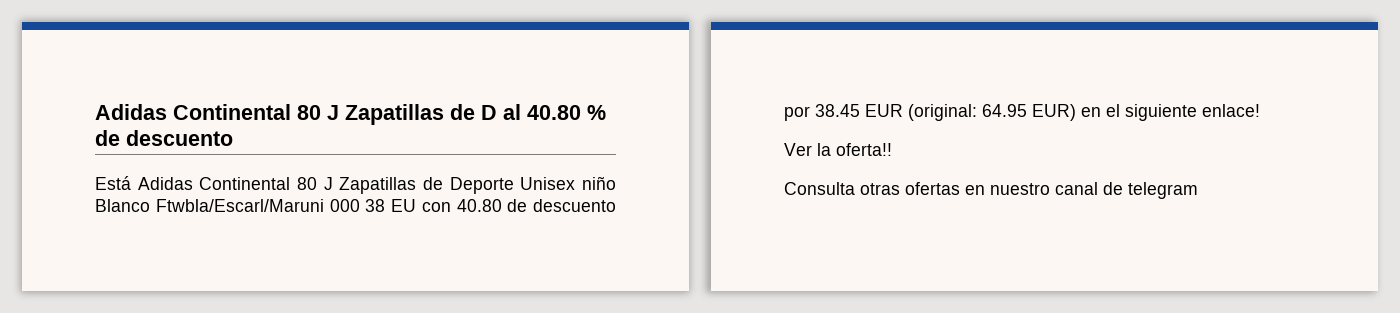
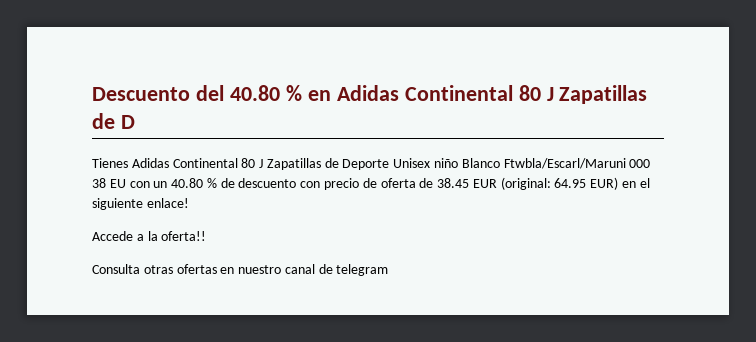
(95, 112) none -> [92,85,331,101] Descuento del 40.80 % en
[503,104,606,120] [95,130,233,146] [95,176,131,190] al 40.80 % de descuento // Está -> [92,158,128,168] // Tienes
[456,199,616,212] [784,106,810,121] 40.80 de descuento por -> [153,178,434,190] un 40.80 % de descuento con precio de oferta de
[784,143,812,156] Ver -> [92,231,144,241] Accede a

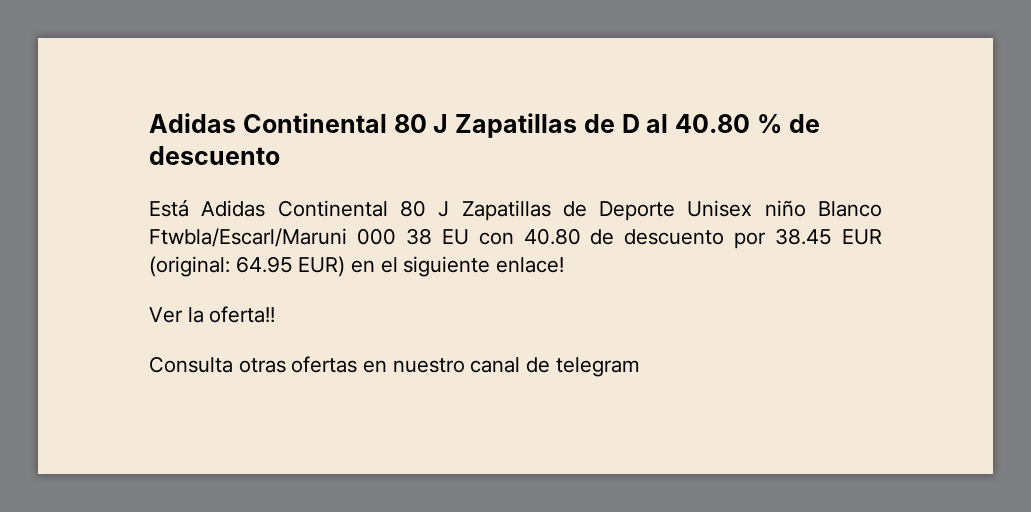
[92,85,331,101] Descuento del 40.80 % en -> (149, 123) none
[92,158,128,168] // Tienes -> [646,114,820,134] [149,146,280,165] [149,199,189,217] al 40.80 % de descuento // Está
[153,178,434,190] un 40.80 % de descuento con precio de oferta de -> [523,228,767,249] 40.80 de descuento por
[92,231,144,241] Accede a -> [149,307,183,323] Ver

